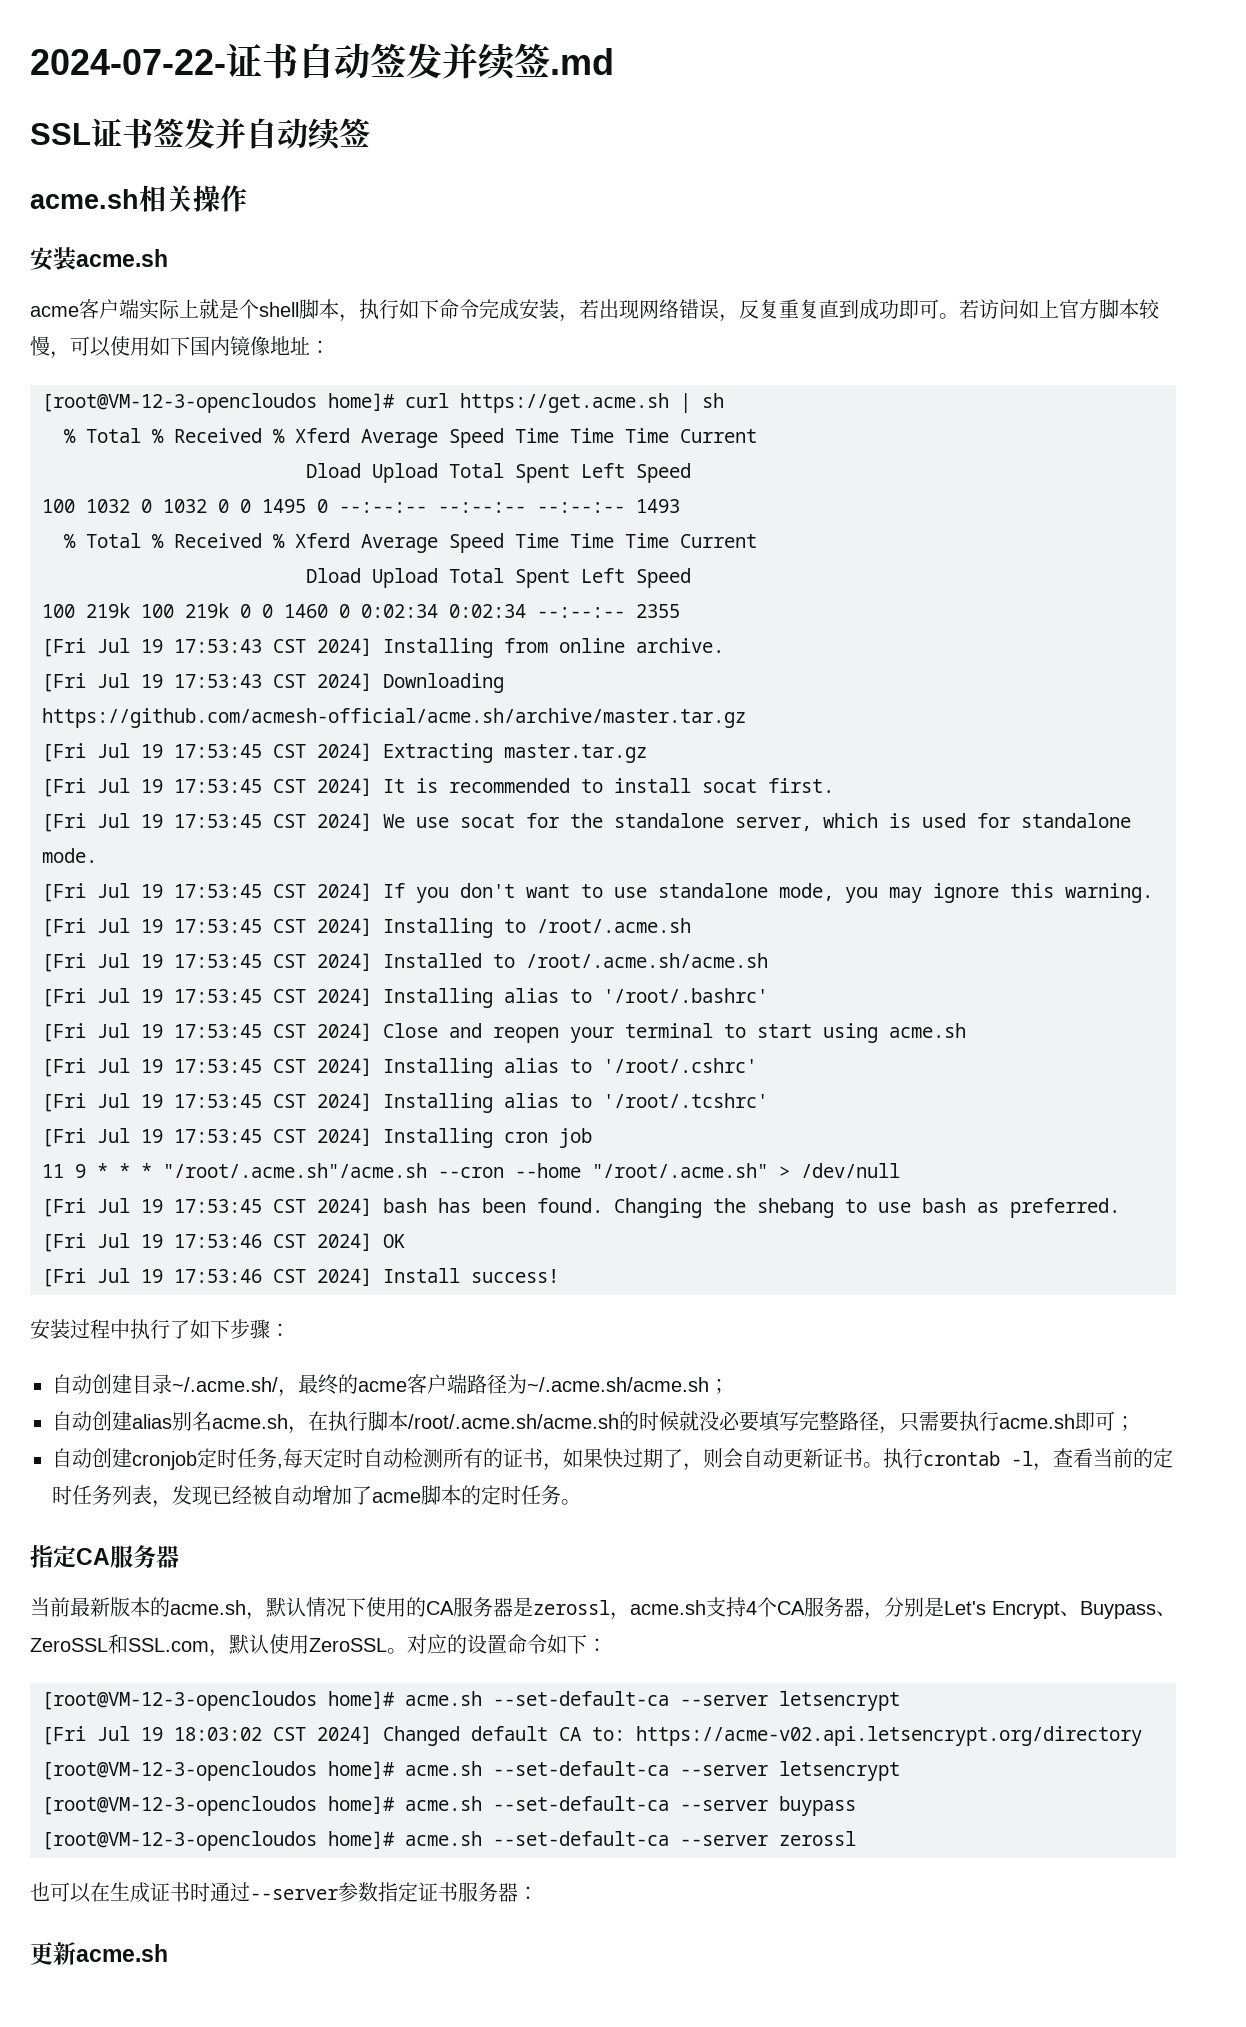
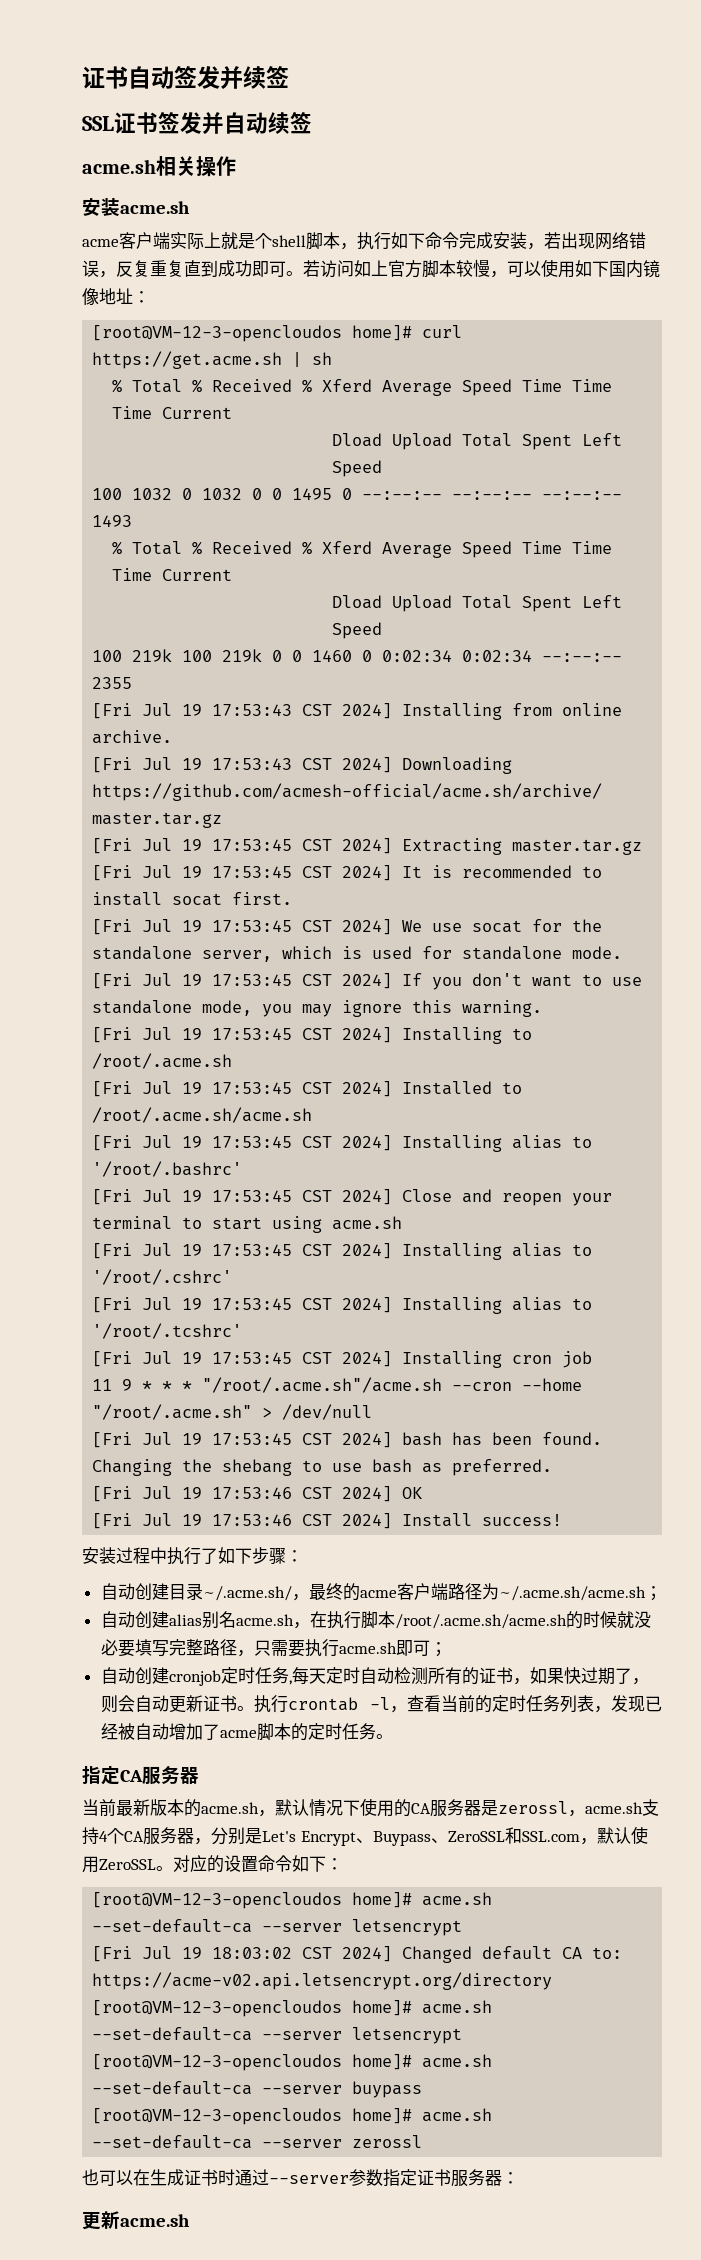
[30,49,226,75] 2024-07-22- -> (82, 77) none
[550,48,614,75] .md -> (289, 77) none

